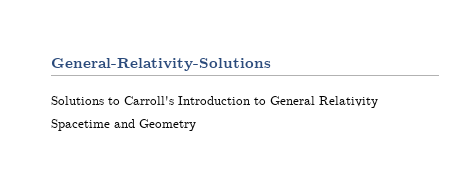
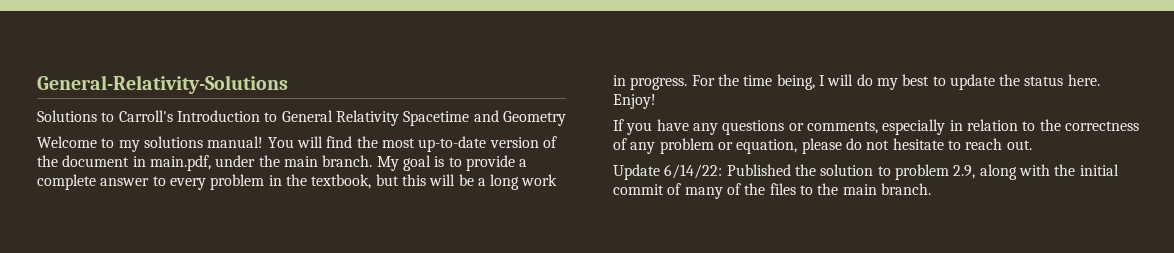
(196, 125) none -> [37,136,557,152] [37,155,528,171] [37,174,558,190] [613,74,1100,90] [613,94,656,109] [613,119,1139,135] [613,138,1032,154] [613,164,1119,180] [613,183,931,199] // Welcome to my solutions manual! You will find the most up-to-date version of the document in main.pdf, under the main branch. My goal is to provide a complete answer to every problem in the textbook, but this will be a long work in progress. For the time being, I will do my best to update the status here. Enjoy! // If you have any questions or comments, especially in relation to the correctness of any problem or equation, please do not hesitate to reach out. // Update 6/14/22: Published the solution to problem 2.9, along with the initial commit of many of the files to the main branch.

